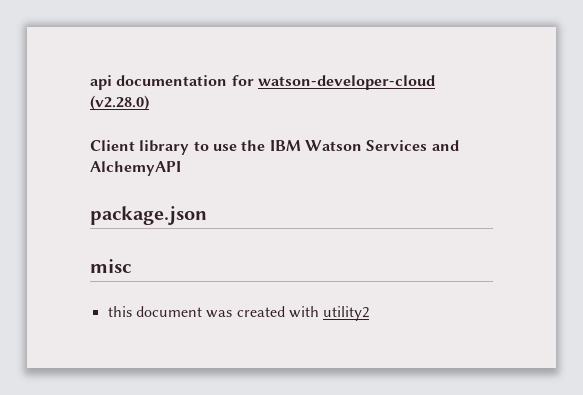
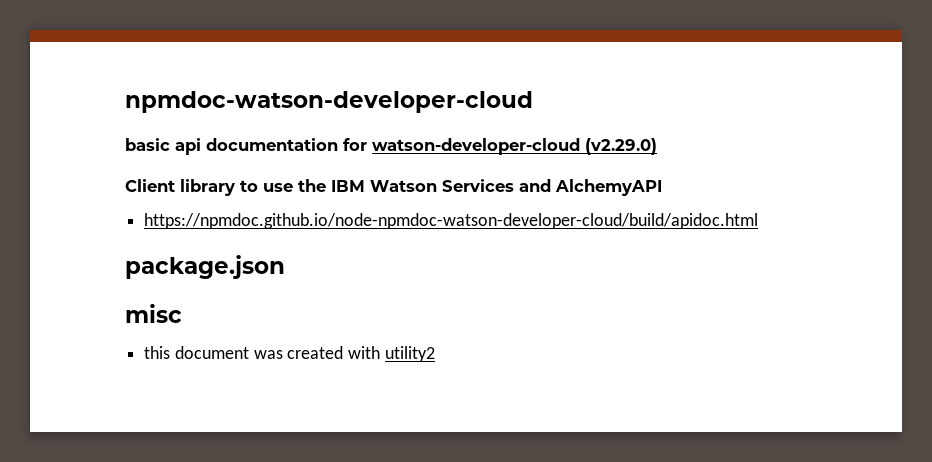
(90, 82) none -> [125,91,533,113] [125,138,170,151] npmdoc-watson-developer-cloud // basic
[90,95,149,111] (v2.28.0) -> [585,138,657,155] (v2.29.0)
(181, 168) none -> [144,213,759,229] // https://npmdoc.github.io/node-npmdoc-watson-developer-cloud/build/apidoc.html

